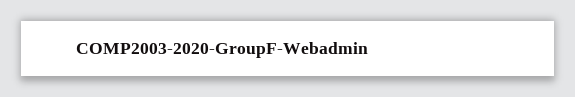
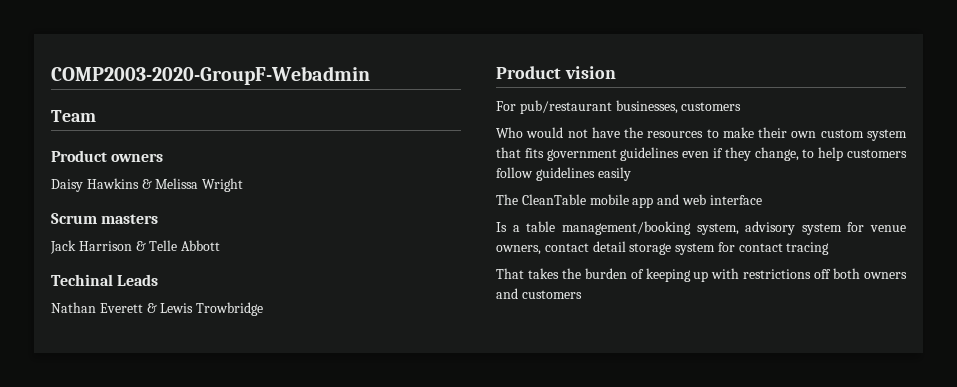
(368, 50) none -> [51,110,96,122] [51,150,164,162] [51,178,244,192] [51,213,159,224] [50,240,221,254] [51,274,159,286] [51,302,264,316] [496,66,616,79] [496,100,742,114] [496,127,907,141] [496,147,907,161] [496,167,631,181] [496,194,762,208] [496,221,906,235] [496,241,830,255] [496,268,907,282] [496,288,582,299] // Team // Product owners // Daisy Hawkins & Melissa Wright // Scrum masters // Jack Harrison & Telle Abbott // Techinal Leads // Nathan Everett & Lewis Trowbridge // Product vision // For pub/restaurant businesses, customers // Who would not have the resources to make their own custom system that fits government guidelines even if they change, to help customers follow guidelines easily // The CleanTable mobile app and web interface // Is a table management/booking system, advisory system for venue owners, contact detail storage system for contact tracing // That takes the burden of keeping up with restrictions off both owners and customers

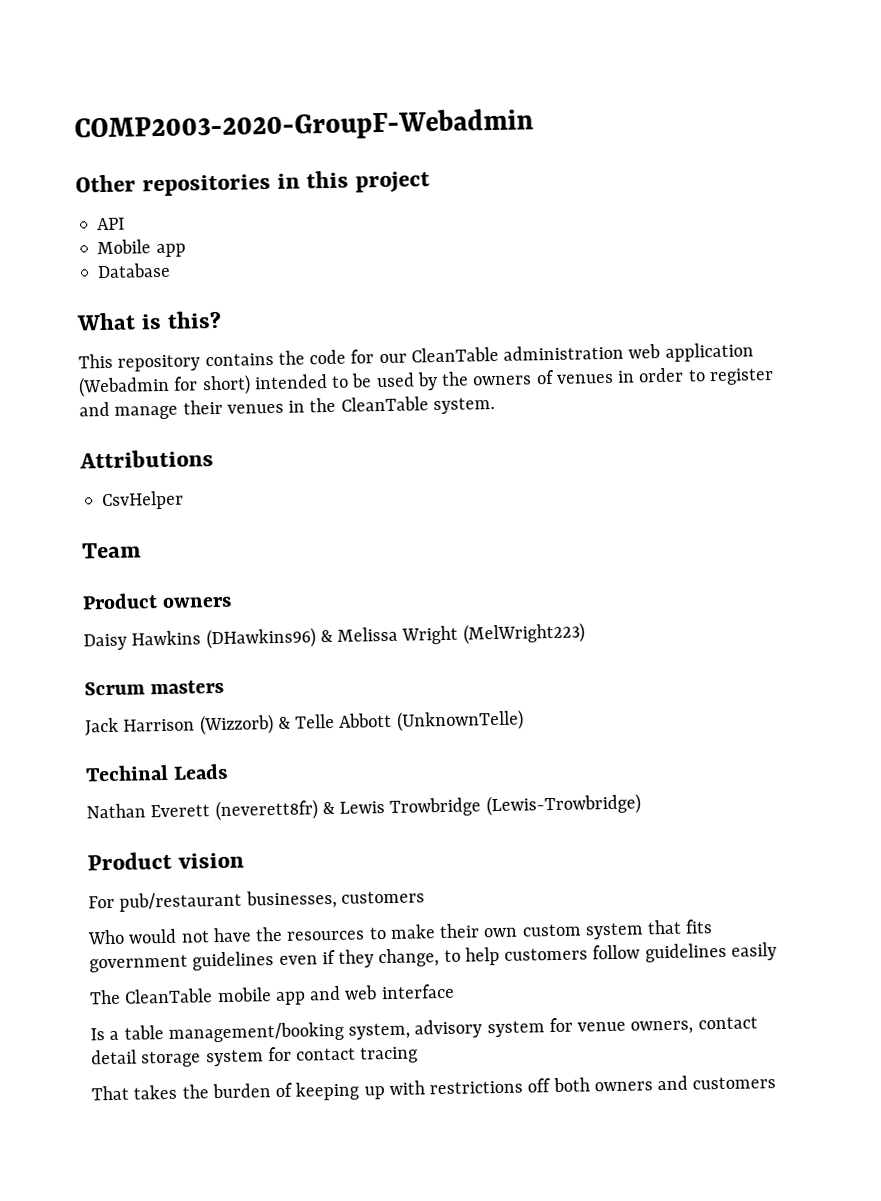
(370, 75) none -> [75,170,431,197] [97,217,126,231] [97,239,186,258] [97,262,172,279] [76,310,223,331] [78,342,754,372] [78,367,774,398] [79,396,495,420] [79,449,214,469] [101,490,185,511] // Other repositories in this project // API // Mobile app // Database // What is this? // This repository contains the code for our CleanTable administration web application (Webadmin for short) intended to be used by the owners of venues in order to register and manage their venues in the CleanTable system. // Attributions // CsvHelper
(139, 183) none -> [205,627,316,650] (DHawkins96)
(244, 185) none -> [462,622,585,645] (MelWright223)
(132, 246) none -> [199,714,274,736] (Wizzorb)
(221, 245) none -> [395,709,524,732] (UnknownTelle)
(143, 308) none -> [214,799,318,822] (neverett8fr)
(264, 309) none -> [485,793,641,817] (Lewis-Trowbridge)

